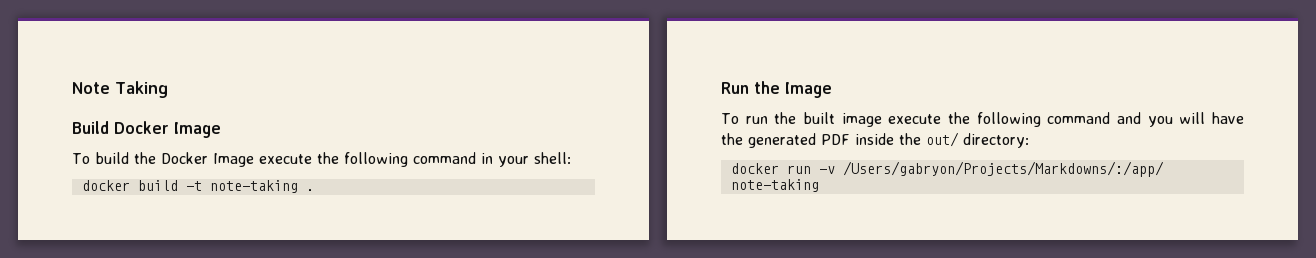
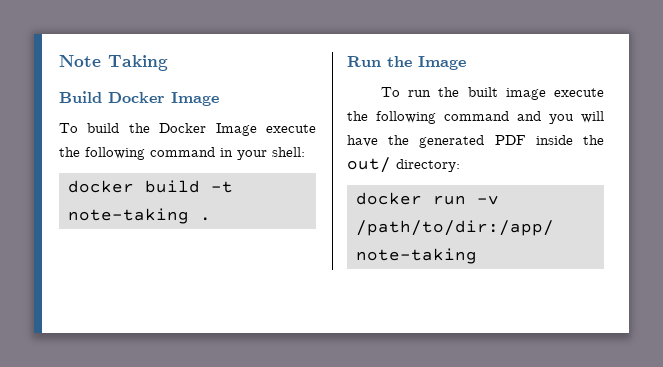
[842,161,1164,177] /Users/gabryon/Projects/Markdowns/:/app/ -> [356,220,554,236] /path/to/dir:/app/

